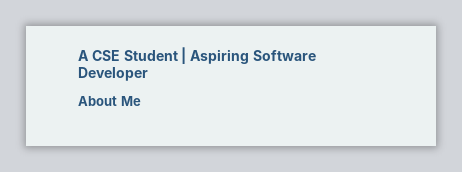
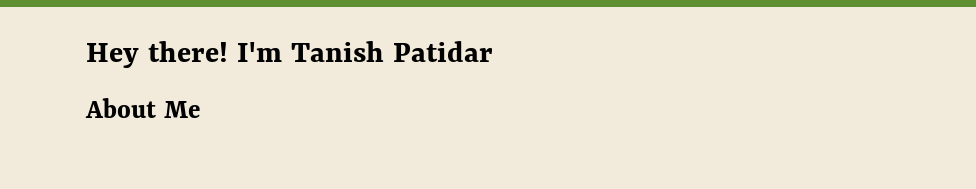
[78,47,316,64] [78,67,148,81] A CSE Student | Aspiring Software Developer -> [86,41,493,68] Hey there! I'm Tanish Patidar

